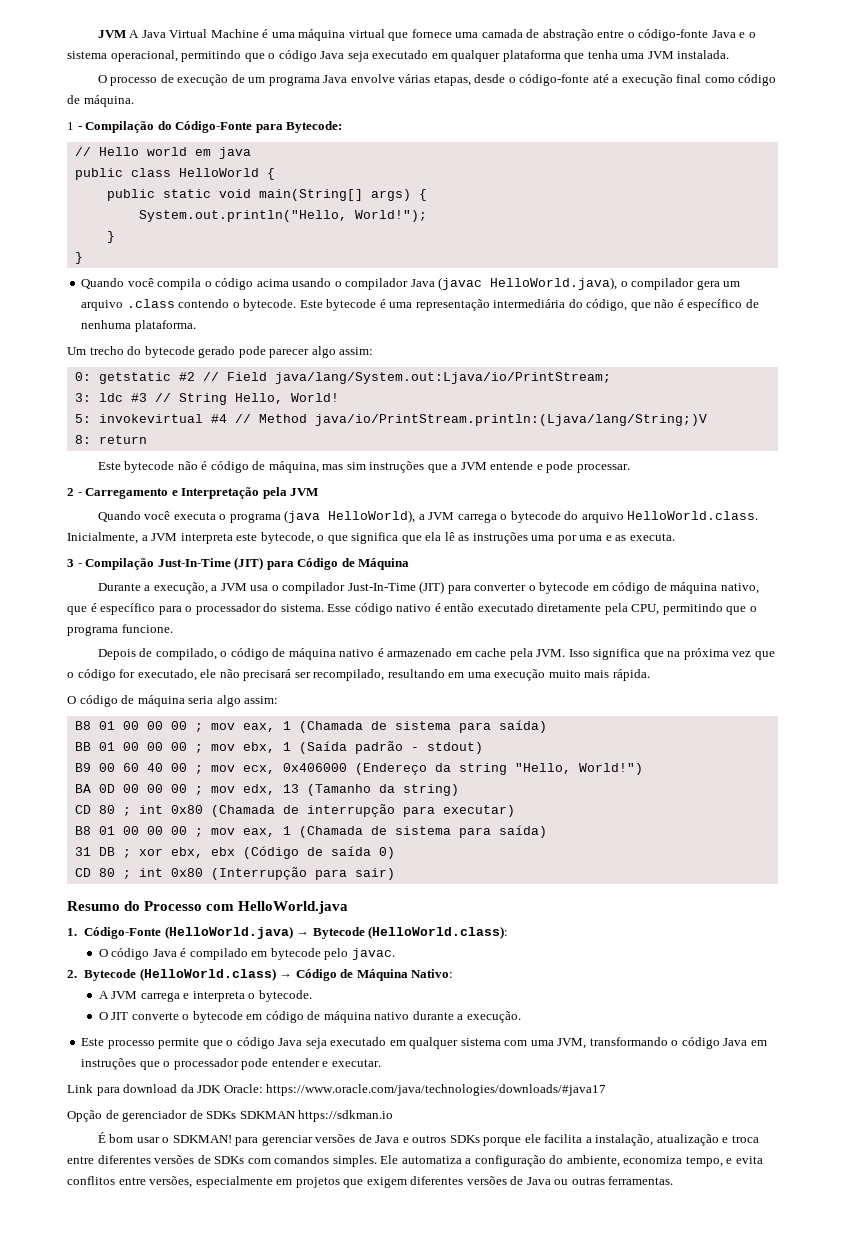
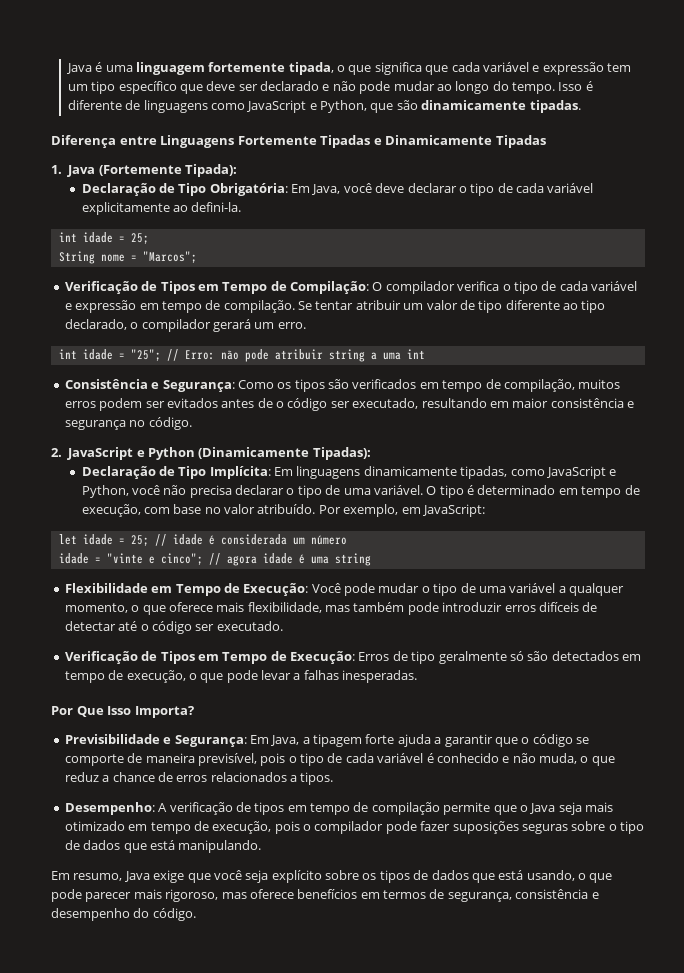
[97,29,756,41] [67,50,730,62] [97,74,777,86] [67,95,134,107] [67,121,343,133] [74,147,251,159] [74,168,275,180] [106,189,427,201] [138,210,427,222] [106,231,115,243] [74,252,83,264] [81,277,741,290] [81,299,759,311] [81,320,196,332] [67,346,374,358] [74,372,611,384] [74,393,339,405] [74,414,707,426] [74,435,147,444] [97,461,630,473] [67,487,319,499] [97,510,759,523] [67,532,675,544] [67,557,410,570] [97,581,759,594] [67,603,757,615] [67,624,173,636] [97,648,775,660] [67,669,650,681] [67,695,279,707] [74,720,547,733] [74,741,483,754] [74,763,643,775] [74,784,459,796] [74,804,515,817] [74,825,547,838] [74,846,395,859] [74,867,395,880] [67,901,349,914] [67,926,509,939] [98,948,395,960] [67,968,454,981] [98,990,312,1002] [98,1011,521,1023] [81,1038,155,1049] JVM A Java Virtual Machine é uma máquina virtual que fornece uma camada de abstração entre o código-fonte Java e o sistema operacional, permitindo que o código Java seja executado em qualquer plataforma que tenha uma JVM instalada. // O processo de execução de um programa Java envolve várias etapas, desde o código-fonte até a execução final como código de máquina. // 1 - Compilação do Código-Fonte para Bytecode: // // Hello world em java // public class HelloWorld { // public static void main(String[] args) { // System.out.println("Hello, World!"); // } // } // Quando você compila o código acima usando o compilador Java (javac HelloWorld.java), o compilador gera um arquivo .class contendo o bytecode. Este bytecode é uma representação intermediária do código, que não é específico de nenhuma plataforma. // Um trecho do bytecode gerado pode parecer algo assim: // 0: getstatic #2 // Field java/lang/System.out:Ljava/io/PrintStream; // 3: ldc #3 // String Hello, World! // 5: invokevirtual #4 // Method java/io/PrintStream.println:(Ljava/lang/String;)V // 8: return // Este bytecode não é código de máquina, mas sim instruções que a JVM entende e pode processar. // 2 - Carregamento e Interpretação pela JVM // Quando você executa o programa (java HelloWorld), a JVM carrega o bytecode do arquivo HelloWorld.class. Inicialmente, a JVM interpreta este bytecode, o que significa que ela lê as instruções uma por uma e as executa. // 3 - Compilação Just-In-Time (JIT) para Código de Máquina // Durante a execução, a JVM usa o compilador Just-In-Time (JIT) para converter o bytecode em código de máquina nativo, que é específico para o processador do sistema. Esse código nativo é então executado diretamente pela CPU, permitindo que o programa funcione. // Depois de compilado, o código de máquina nativo é armazenado em cache pela JVM. Isso significa que na próxima vez que o código for executado, ele não precisará ser recompilado, resultando em uma execução muito mais rápida. // O código de máquina seria algo assim: // B8 01 00 00 00 ; mov eax, 1 (Chamada de sistema para saída) // BB 01 00 00 00 ; mov ebx, 1 (Saída padrão - stdout) // B9 00 60 40 00 ; mov ecx, 0x406000 (Endereço da string "Hello, World!") // BA 0D 00 00 00 ; mov edx, 13 (Tamanho da string) // CD 80 ; int 0x80 (Chamada de interrupção para executar) // B8 01 00 00 00 ; mov eax, 1 (Chamada de sistema para saída) // 31 DB ; xor ebx, ebx (Código de saída 0) // CD 80 ; int 0x80 (Interrupção para sair) // Resumo do Processo com HelloWorld.java // 1. Código-Fonte (HelloWorld.java) → Bytecode (HelloWorld.class): // O código Java é compilado em bytecode pelo javac. // 2. Bytecode (HelloWorld.class) → Código de Máquina Nativo: // A JVM carrega e interpreta o bytecode. // O JIT converte o bytecode em código de máquina nativo durante a execução. // Este processo -> [65,62,632,75] [67,81,593,94] [67,100,581,113] [51,135,546,148] [51,164,237,177] [81,183,594,196] [81,202,242,215] [58,232,149,244] [58,251,197,264] [64,281,637,294] [64,300,606,313] [64,319,306,332] [58,349,425,362] [64,379,621,392] [64,398,634,411] [64,417,192,430] [51,447,371,460] [81,466,617,479] [81,485,640,498] [81,504,485,517] [58,534,347,546] [58,553,371,566] [64,583,624,596] [64,602,598,615] [64,621,283,634] [64,651,641,664] [64,670,418,683] [51,706,194,718] [64,734,589,747] [64,753,615,766] [64,772,334,785] [64,802,440,815] Java é uma linguagem fortemente tipada, o que significa que cada variável e expressão tem um tipo específico que deve ser declarado e não pode mudar ao longo do tempo. Isso é diferente de linguagens como JavaScript e Python, que são dinamicamente tipadas. // Diferença entre Linguagens Fortemente Tipadas e Dinamicamente Tipadas // 1. Java (Fortemente Tipada): // Declaração de Tipo Obrigatória: Em Java, você deve declarar o tipo de cada variável explicitamente ao defini-la. // int idade = 25; // String nome = "Marcos"; // Verificação de Tipos em Tempo de Compilação: O compilador verifica o tipo de cada variável e expressão em tempo de compilação. Se tentar atribuir um valor de tipo diferente ao tipo declarado, o compilador gerará um erro. // int idade = "25"; // Erro: não pode atribuir string a uma int // Consistência e Segurança: Como os tipos são verificados em tempo de compilação, muitos erros podem ser evitados antes de o código ser executado, resultando em maior consistência e segurança no código. // 2. JavaScript e Python (Dinamicamente Tipadas): // Declaração de Tipo Implícita: Em linguagens dinamicamente tipadas, como JavaScript e Python, você não precisa declarar o tipo de uma variável. O tipo é determinado em tempo de execução, com base no valor atribuído. Por exemplo, em JavaScript: // let idade = 25; // idade é considerada um número // idade = "vinte e cinco"; // agora idade é uma string // Flexibilidade em Tempo de Execução: Você pode mudar o tipo de uma variável a qualquer momento, o que oferece mais flexibilidade, mas também pode introduzir erros difíceis de detectar até o código ser executado. // Verificação de Tipos em Tempo de Execução: Erros de tipo geralmente só são detectados em tempo de execução, o que pode levar a falhas inesperadas. // Por Que Isso Importa? // Previsibilidade e Segurança: Em Java, a tipagem forte ajuda a garantir que o código se comporte de maneira previsível, pois o tipo de cada variável é conhecido e não muda, o que reduz a chance de erros relacionados a tipos. // Desempenho: A verificação de tipos em tempo de compilação
[236,1037,767,1049] [81,1058,381,1070] [67,1084,607,1096] [67,1110,394,1122] [97,1132,759,1146] [67,1155,763,1167] [67,1176,674,1188] código Java seja executado em qualquer sistema com uma JVM, transformando o código Java em instruções que o processador pode entender e executar. // Link para download da JDK Oracle: https://www.oracle.com/java/technologies/downloads/#java17 // Opção de gerenciador de SDKs SDKMAN https://sdkman.io // É bom usar o SDKMAN! para gerenciar versões de Java e outros SDKs porque ele facilita a instalação, atualização e troca entre diferentes versões de SDKs com comandos simples. Ele automatiza a configuração do ambiente, economiza tempo, e evita conflitos entre versões, especialmente em projetos que exigem diferentes versões de Java ou outras ferramentas. -> [529,802,613,815] [64,821,644,834] [64,840,262,853] [51,870,613,883] [51,889,599,902] [51,908,196,921] Java seja mais otimizado em tempo de execução, pois o compilador pode fazer suposições seguras sobre o tipo de dados que está manipulando. // Em resumo, Java exige que você seja explícito sobre os tipos de dados que está usando, o que pode parecer mais rigoroso, mas oferece benefícios em termos de segurança, consistência e desempenho do código.

